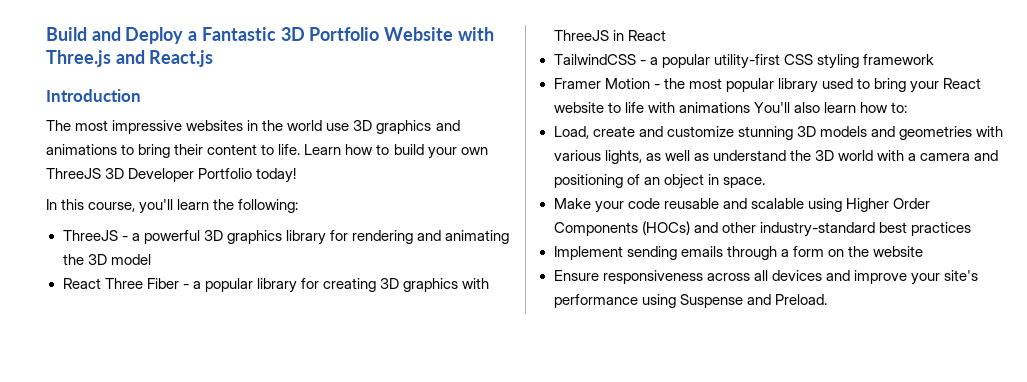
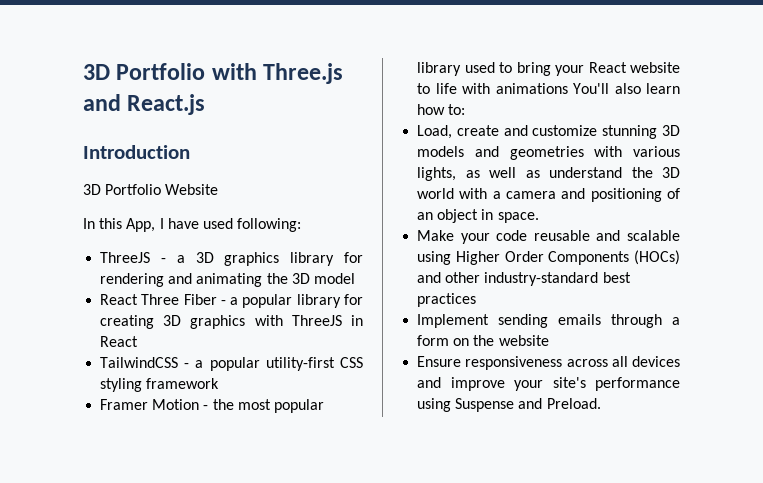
[46,27,454,44] Build and Deploy a Fantastic 3D Portfolio Website -> [83,63,206,80] 3D Portfolio
[46,120,460,134] [46,144,488,159] [46,168,297,183] [46,199,235,214] The most impressive websites in the world use 3D graphics and animations to bring their content to life. Learn how to build your own ThreeJS 3D Developer Portfolio today! // In this course, you'll learn the -> [83,184,219,195] [83,218,233,232] 3D Portfolio Website // In this App, I have used
[143,230,200,244] powerful -> (185, 259) none

